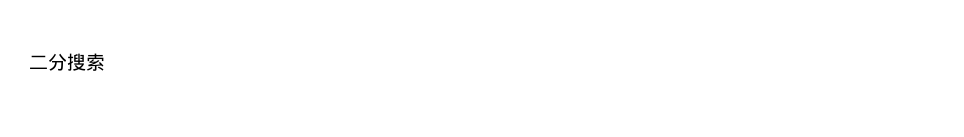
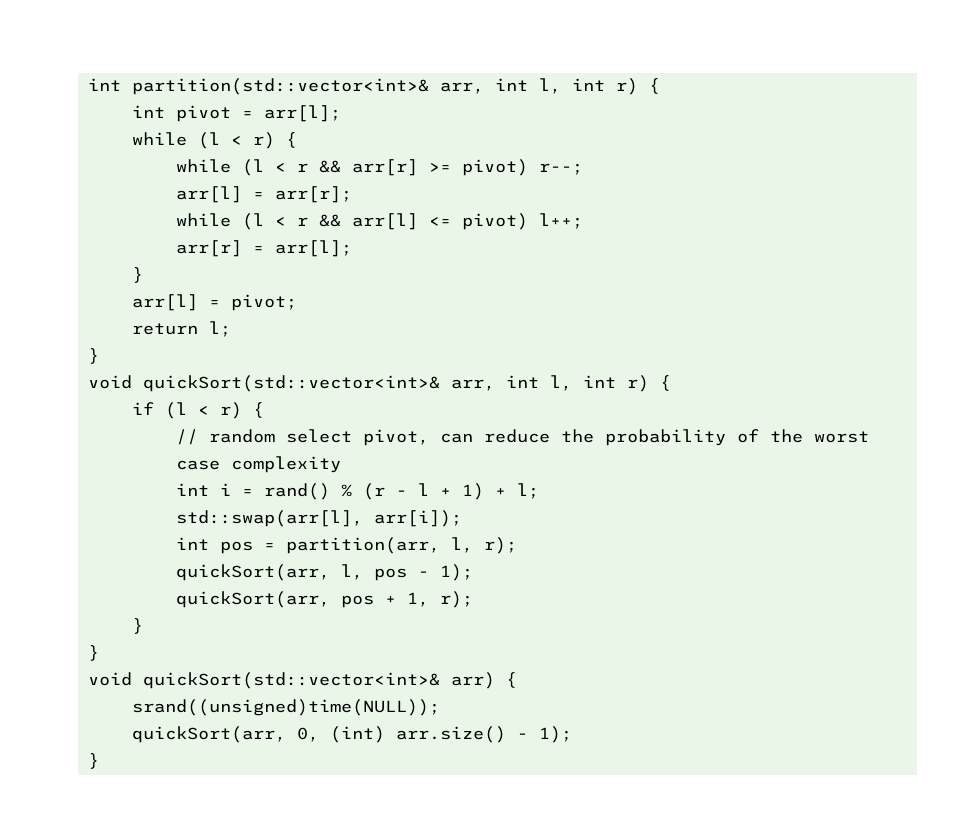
[29,53,105,71] 二分搜索 -> [88,78,661,95] [132,105,342,122] [132,132,298,149] [176,159,584,176] [176,186,353,203] [176,213,584,230] [176,240,353,257] [132,267,144,283] [132,294,298,311] [132,321,232,337] [88,348,100,364] [88,375,672,392] [132,402,265,419] [176,429,870,446] [176,456,342,473] [176,483,540,500] [176,510,463,527] [176,537,518,554] [176,564,474,581] [176,591,474,608] [132,618,144,634] [88,645,100,661] [88,672,518,689] [132,699,441,716] [132,726,573,743] [88,753,100,769] int partition(std::vector<int>& arr, int l, int r) { // int pivot = arr[l]; // while (l < r) { // while (l < r && arr[r] >= pivot) r--; // arr[l] = arr[r]; // while (l < r && arr[l] <= pivot) l++; // arr[r] = arr[l]; // } // arr[l] = pivot; // return l; // } // void quickSort(std::vector<int>& arr, int l, int r) { // if (l < r) { // // random select pivot, can reduce the probability of the worst case complexity // int i = rand() % (r - l + 1) + l; // std::swap(arr[l], arr[i]); // int pos = partition(arr, l, r); // quickSort(arr, l, pos - 1); // quickSort(arr, pos + 1, r); // } // } // void quickSort(std::vector<int>& arr) { // srand((unsigned)time(NULL)); // quickSort(arr, 0, (int) arr.size() - 1); // }

